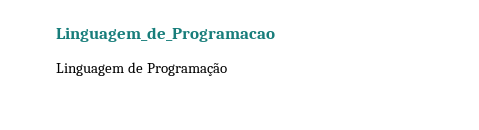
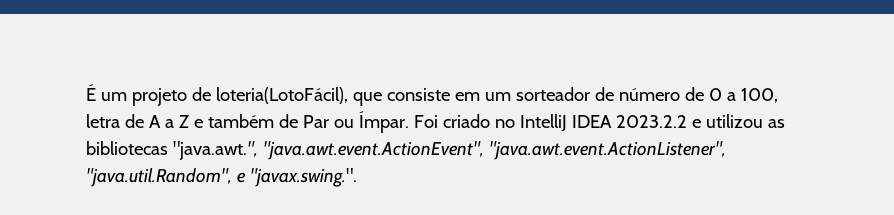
[56,27,275,42] [56,62,227,76] Linguagem_de_Programacao // Linguagem de Programação -> [86,84,778,106] [86,111,785,133] [86,141,726,160] [86,168,357,187] É um projeto de loteria(LotoFácil), que consiste em um sorteador de número de 0 a 100, letra de A a Z e também de Par ou Ímpar. Foi criado no IntelliJ IDEA 2023.2.2 e utilizou as bibliotecas "java.awt.", "java.awt.event.ActionEvent", "java.awt.event.ActionListener", "java.util.Random", e "javax.swing.".

